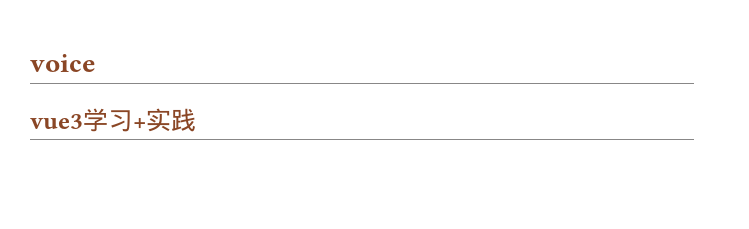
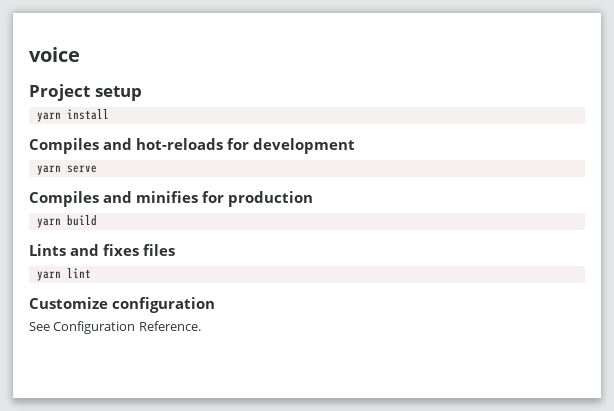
[30,108,196,132] vue3学习+实践 -> [29,84,142,101] [36,109,109,122] [29,138,355,154] [36,165,97,175] [29,191,313,207] [36,215,97,228] [29,244,175,256] [36,268,91,281] [29,297,215,313] [29,321,201,334] Project setup // yarn install // Compiles and hot-reloads for development // yarn serve // Compiles and minifies for production // yarn build // Lints and fixes files // yarn lint // Customize configuration // See Configuration Reference.

